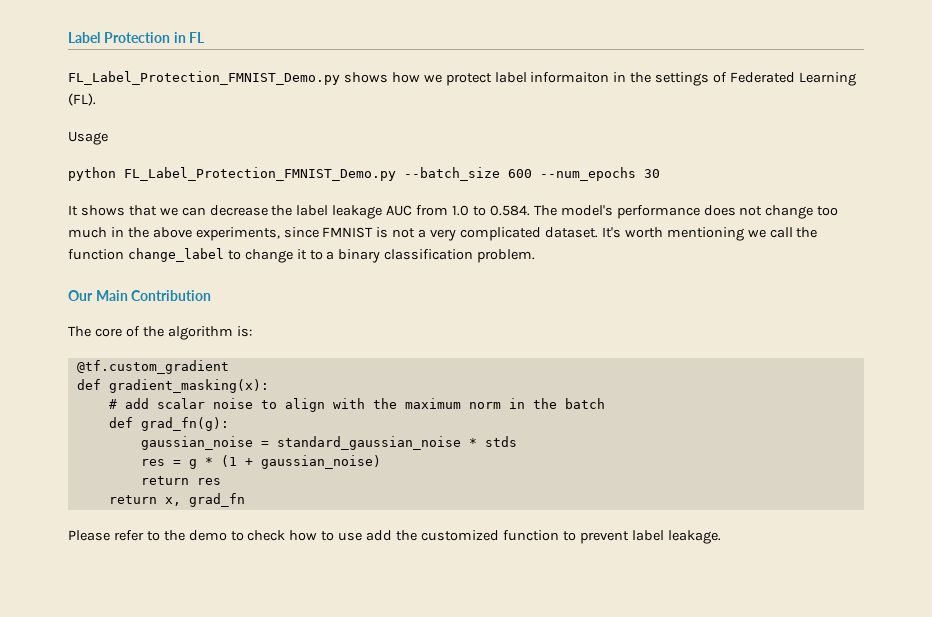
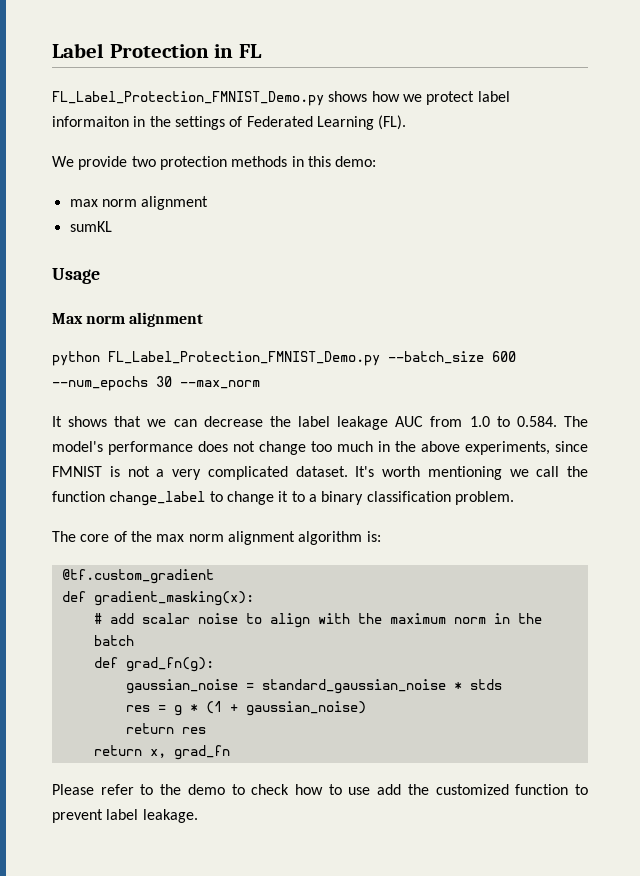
[68,131,108,145] Usage -> [52,156,377,170] [69,196,209,210] [69,221,112,232] [52,268,100,284] [52,312,204,327] We provide two protection methods in this demo: // max norm alignment // sumKL // Usage // Max norm alignment
(660, 173) none -> [180,380,260,389] --max_norm
[68,290,212,301] // Our Main Contribution -> (514, 498) none
(164, 331) none -> [156,531,295,545] max norm alignment

